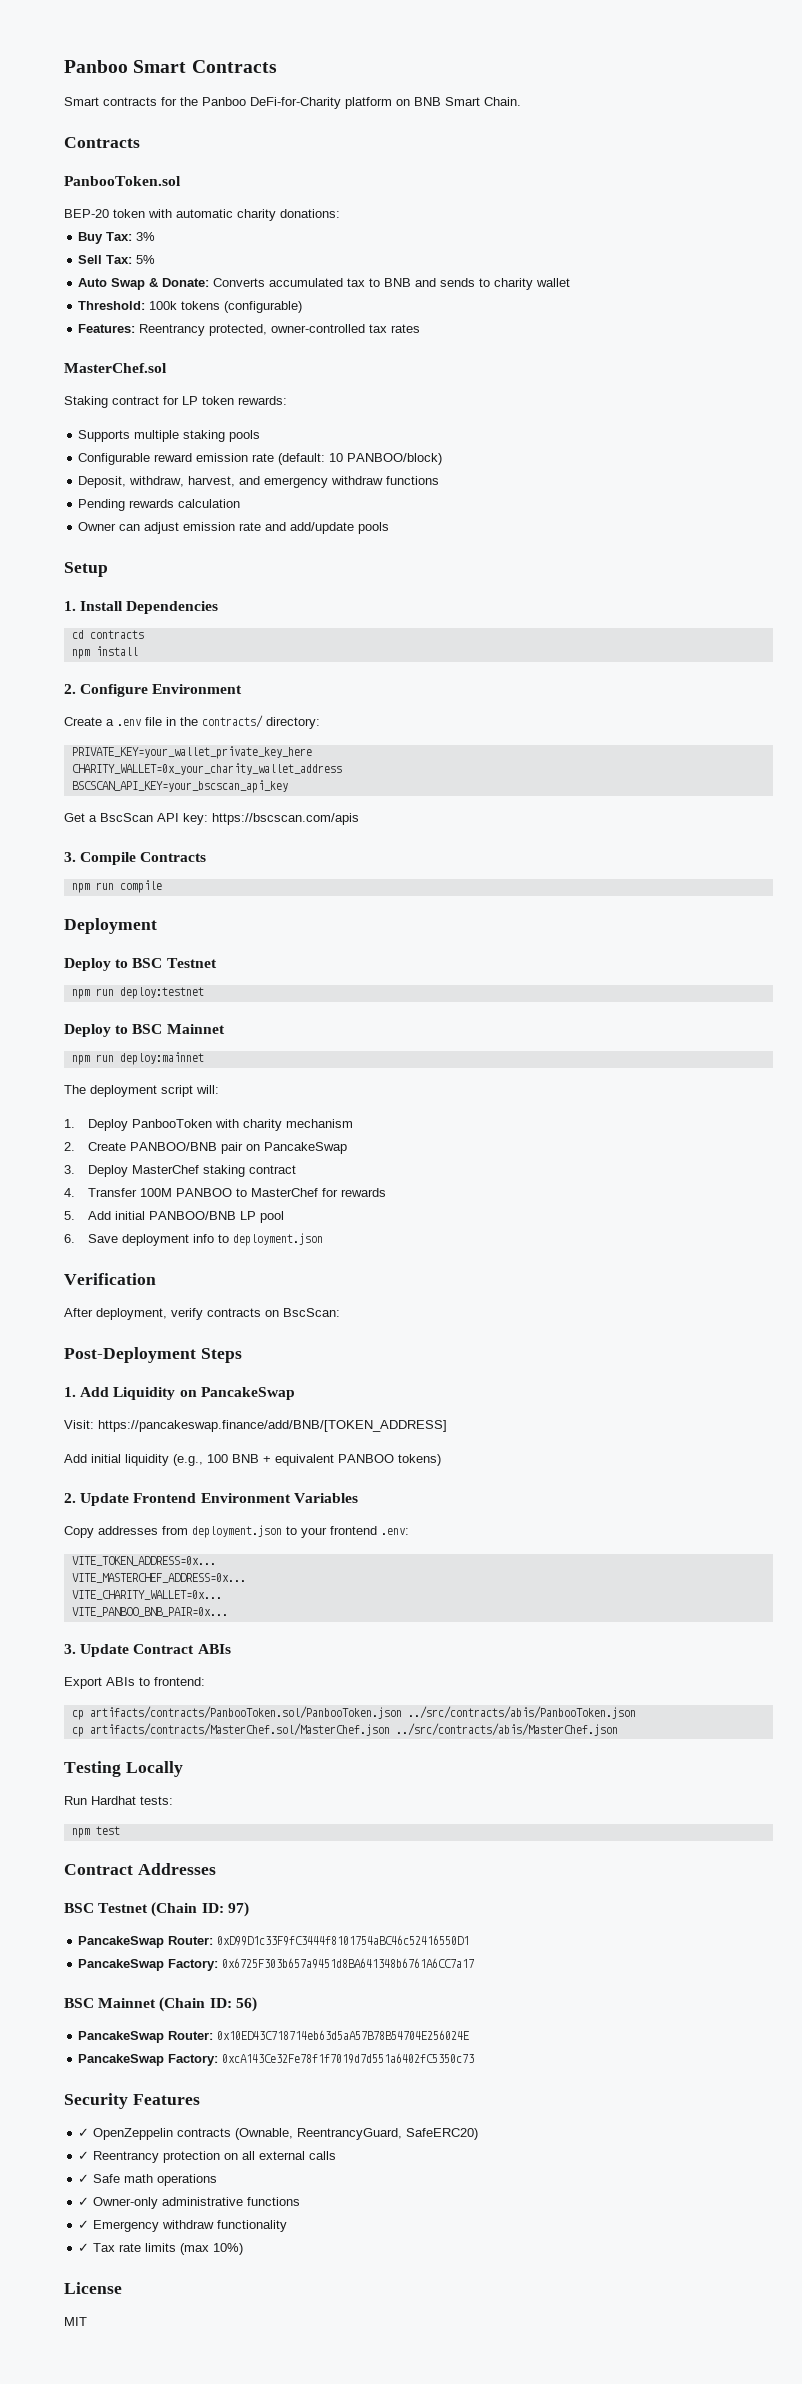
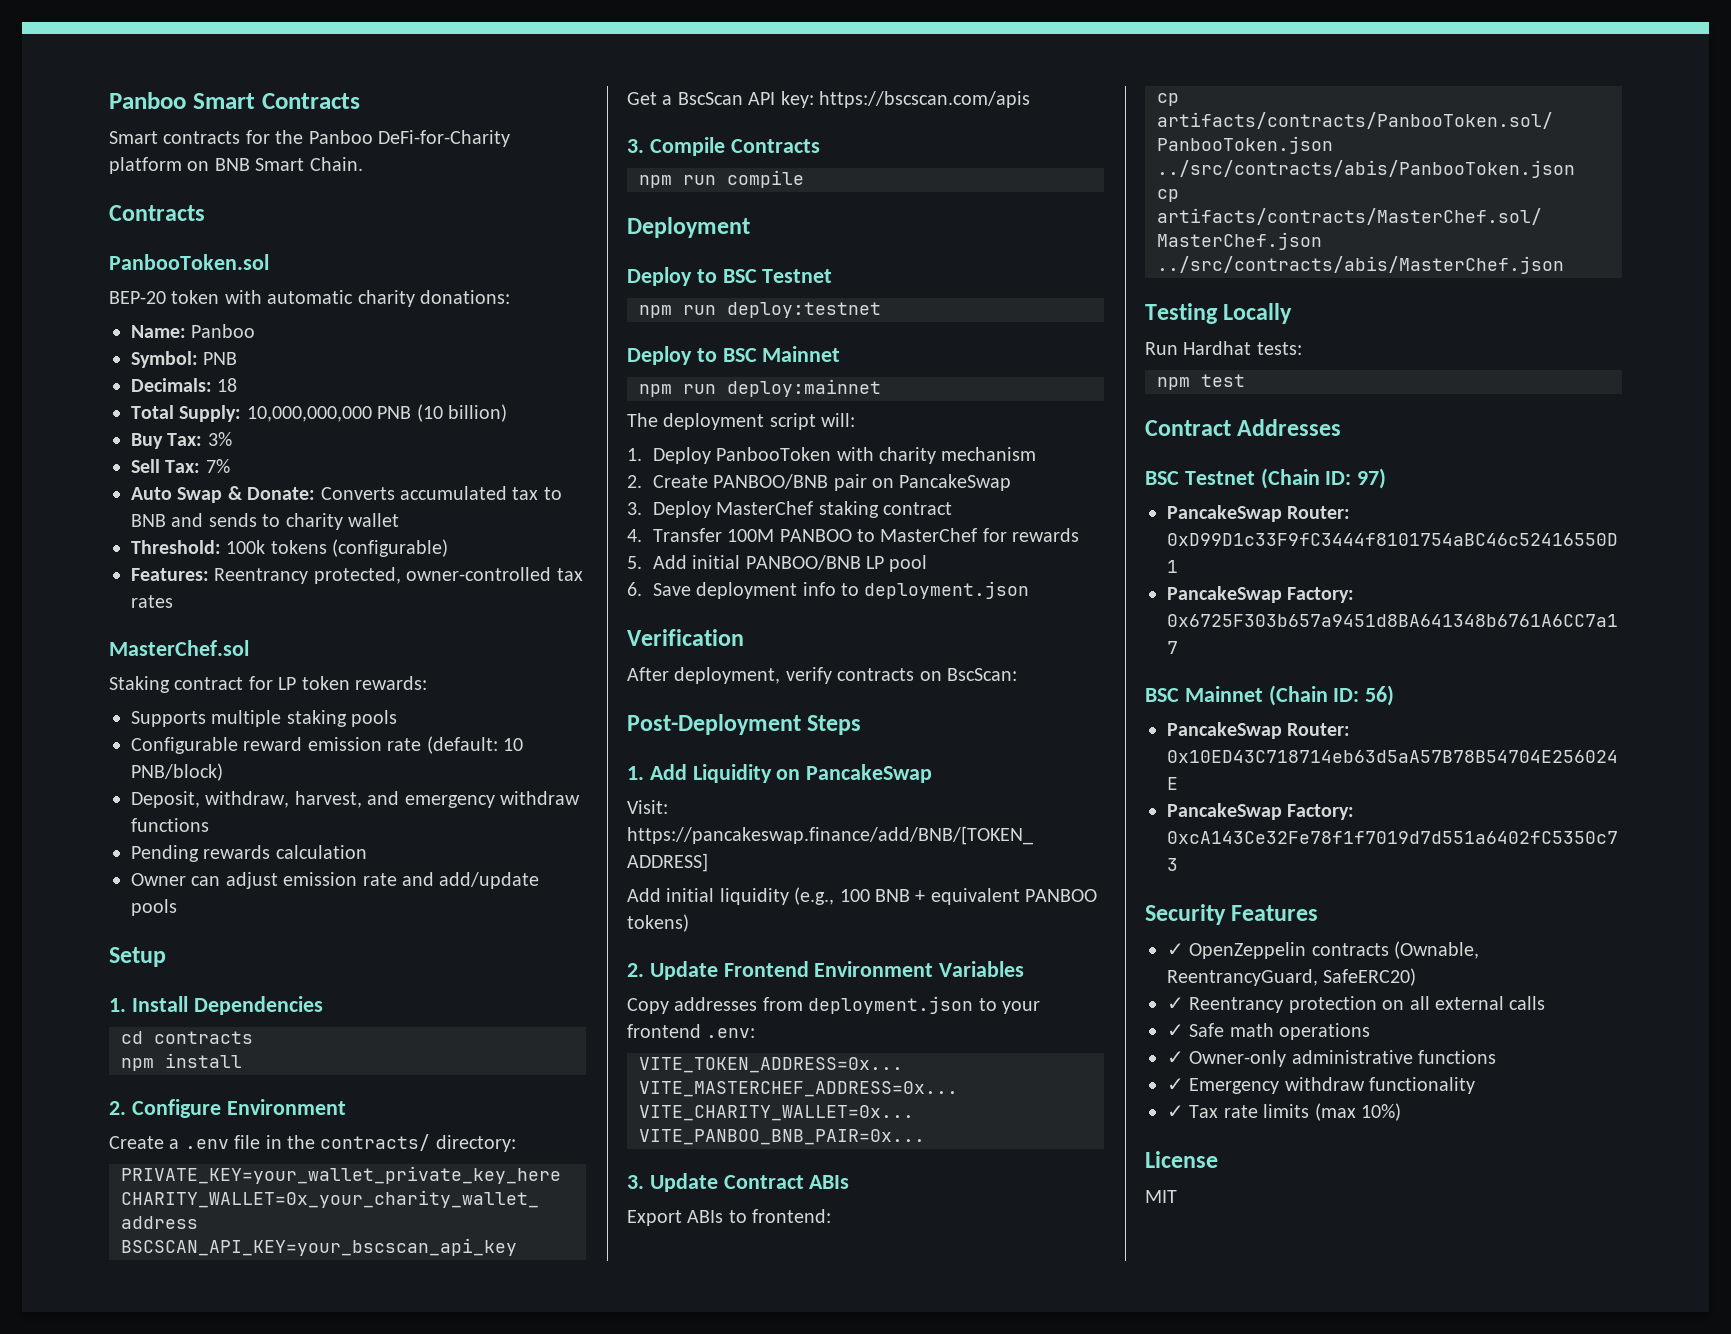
(340, 213) none -> [131,324,256,338] [131,351,238,368] [131,378,238,392] [131,404,507,422] // Name: Panboo // Symbol: PNB // Decimals: 18 // Total Supply: 10,000,000,000 PNB (10 billion)
[136,255,156,264] 5% -> [205,459,230,473] 7%
[347,453,443,465] PANBOO/block) -> [131,763,223,781] PNB/block)

